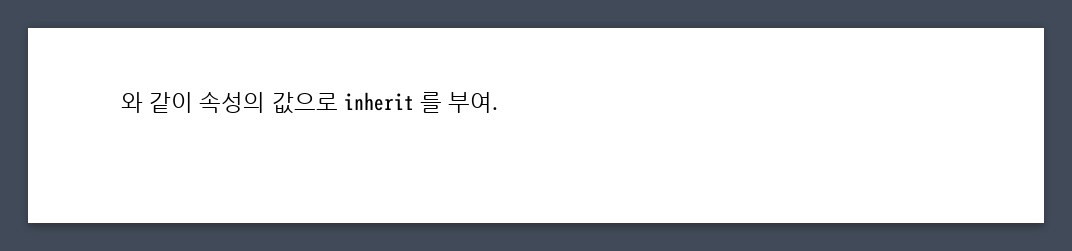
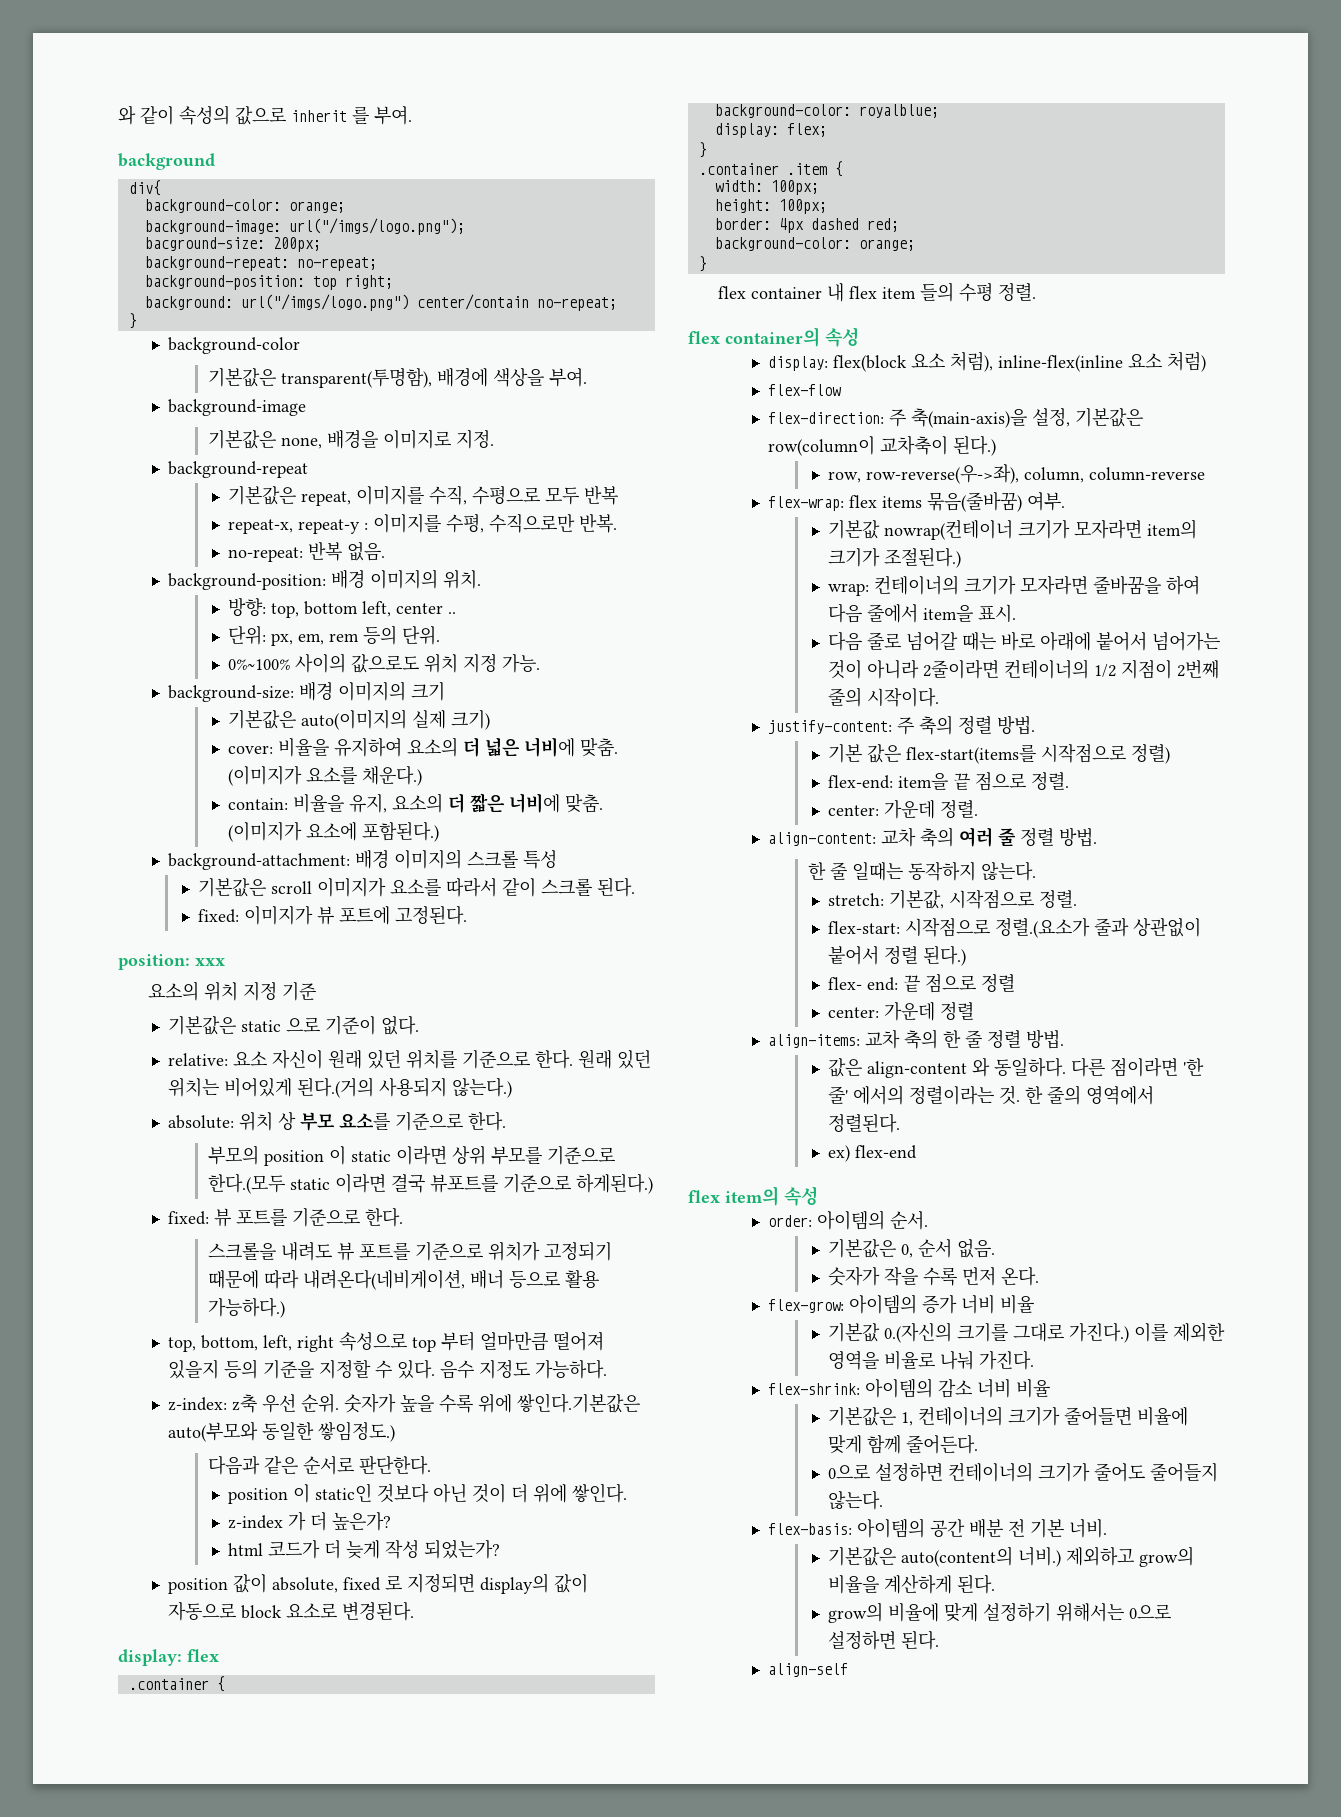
(499, 102) none -> [118,153,215,170] [128,180,161,196] [144,199,345,213] [144,218,465,235] [144,237,321,252] [144,256,377,271] [144,275,393,290] [144,294,617,311] [128,313,137,329] [167,337,300,354] [208,367,588,388] [167,399,306,416] [208,429,495,449] [167,461,308,478] [227,485,618,506] [227,513,617,534] [227,542,385,562] [167,569,481,590] [227,597,456,618] [227,625,440,646] [227,653,540,673] [167,681,445,702] [227,709,490,730] [227,737,618,757] [227,765,422,786] [227,793,603,813] [227,821,439,842] [167,849,557,870] [197,877,635,897] [197,905,467,925] [118,954,225,970] [148,981,317,1001] [167,1015,419,1035] [167,1049,651,1069] [167,1077,512,1098] [167,1111,506,1131] [208,1145,616,1166] [208,1173,654,1194] [167,1207,403,1227] [208,1242,613,1261] [208,1269,600,1290] [208,1297,286,1318] [167,1331,604,1352] [167,1359,607,1379] [167,1393,640,1413] [167,1421,395,1442] [208,1455,432,1475] [227,1483,627,1504] [227,1512,391,1531] [227,1540,500,1559] [167,1573,588,1594] [167,1601,414,1621] [118,1649,219,1666] [128,1676,225,1692] [714,104,939,118] [714,123,827,138] [698,142,707,158] [698,161,843,177] [714,180,819,195] [714,199,827,214] [714,218,899,233] [714,237,915,251] [698,256,707,272] [718,282,1037,302] [688,327,859,347] [767,351,1206,372] [767,384,841,396] [767,408,1143,428] [767,435,996,456] [827,464,1205,484] [767,492,1065,512] [827,519,1197,540] [827,547,961,568] [827,575,1200,596] [827,603,1016,623] [827,631,1220,651] [827,659,1219,679] [827,687,939,707] [767,715,1035,735] [827,744,1170,764] [827,772,1069,791] [827,800,978,819] [767,827,1097,847] [808,861,1037,881] [827,890,1077,909] [827,918,1201,938] [827,945,966,966] [827,974,1015,993] [827,1002,974,1021] [767,1029,1064,1049] [827,1057,1204,1078] [827,1085,1154,1105] [827,1113,900,1133] [827,1145,917,1162] [688,1186,818,1206] [767,1210,928,1230] [827,1239,995,1258] [827,1266,1039,1286] [767,1294,1034,1314] [827,1322,1225,1343] [827,1350,1034,1370] [767,1378,1050,1398] [827,1406,1188,1426] [827,1434,978,1454] [827,1462,1218,1482] [827,1490,883,1510] [767,1518,1107,1538] [827,1546,1194,1567] [827,1574,995,1594] [827,1602,1171,1623] [827,1630,939,1650] [767,1663,848,1677] // background // div{ // background-color: orange; // background-image: url("/imgs/logo.png"); // bacground-size: 200px; // background-repeat: no-repeat; // background-position: top right; // background: url("/imgs/logo.png") center/contain no-repeat; // } // background-color // 기본값은 transparent(투명함), 배경에 색상을 부여. // background-image // 기본값은 none, 배경을 이미지로 지정. // background-repeat // 기본값은 repeat, 이미지를 수직, 수평으로 모두 반복 // repeat-x, repeat-y : 이미지를 수평, 수직으로만 반복. // no-repeat: 반복 없음. // background-position: 배경 이미지의 위치. // 방향: top, bottom left, center .. // 단위: px, em, rem 등의 단위. // 0%~100% 사이의 값으로도 위치 지정 가능. // background-size: 배경 이미지의 크기 // 기본값은 auto(이미지의 실제 크기) // cover: 비율을 유지하여 요소의 더 넓은 너비에 맞춤. (이미지가 요소를 채운다.) // contain: 비율을 유지, 요소의 더 짧은 너비에 맞춤. (이미지가 요소에 포함된다.) // background-attachment: 배경 이미지의 스크롤 특성 // 기본값은 scroll 이미지가 요소를 따라서 같이 스크롤 된다. // fixed: 이미지가 뷰 포트에 고정된다. // position: xxx // 요소의 위치 지정 기준 // 기본값은 static 으로 기준이 없다. // relative: 요소 자신이 원래 있던 위치를 기준으로 한다. 원래 있던 위치는 비어있게 된다.(거의 사용되지 않는다.) // absolute: 위치 상 부모 요소를 기준으로 한다. // 부모의 position 이 static 이라면 상위 부모를 기준으로 한다.(모두 static 이라면 결국 뷰포트를 기준으로 하게된다.) // fixed: 뷰 포트를 기준으로 한다. // 스크롤을 내려도 뷰 포트를 기준으로 위치가 고정되기 때문에 따라 내려온다(네비게이션, 배너 등으로 활용 가능하다.) // top, bottom, left, right 속성으로 top 부터 얼마만큼 떨어져 있을지 등의 기준을 지정할 수 있다. 음수 지정도 가능하다. // z-index: z축 우선 순위. 숫자가 높을 수록 위에 쌓인다.기본값은 auto(부모와 동일한 쌓임정도.) // 다음과 같은 순서로 판단한다. // position 이 static인 것보다 아닌 것이 더 위에 쌓인다. // z-index 가 더 높은가? // html 코드가 더 늦게 작성 되었는가? // position 값이 absolute, fixed 로 지정되면 display의 값이 자동으로 block 요소로 변경된다. // display: flex // .container { // background-color: royalblue; // display: flex; // } // .container .item { // width: 100px; // height: 100px; // border: 4px dashed red; // background-color: orange; // } // flex container 내 flex item 들의 수평 정렬. // flex container의 속성 // display: flex(block 요소 처럼), inline-flex(inline 요소 처럼) // flex-flow // flex-direction: 주 축(main-axis)을 설정, 기본값은 row(column이 교차축이 된다.) // row, row-reverse(우->좌), column, column-reverse // flex-wrap: flex items 묶음(줄바꿈) 여부. // 기본값 nowrap(컨테이너 크기가 모자라면 item의 크기가 조절된다.) // wrap: 컨테이너의 크기가 모자라면 줄바꿈을 하여 다음 줄에서 item을 표시. // 다음 줄로 넘어갈 때는 바로 아래에 붙어서 넘어가는 것이 아니라 2줄이라면 컨테이너의 1/2 지점이 2번째 줄의 시작이다. // justify-content: 주 축의 정렬 방법. // 기본 값은 flex-start(items를 시작점으로 정렬) // flex-end: item을 끝 점으로 정렬. // center: 가운데 정렬. // align-content: 교차 축의 여러 줄 정렬 방법. // 한 줄 일때는 동작하지 않는다. // stretch: 기본값, 시작점으로 정렬. // flex-start: 시작점으로 정렬.(요소가 줄과 상관없이 붙어서 정렬 된다.) // flex- end: 끝 점으로 정렬 // center: 가운데 정렬 // align-items: 교차 축의 한 줄 정렬 방법. // 값은 align-content 와 동일하다. 다른 점이라면 '한 줄' 에서의 정렬이라는 것. 한 줄의 영역에서 정렬된다. // ex) flex-end // flex item의 속성 // order: 아이템의 순서. // 기본값은 0, 순서 없음. // 숫자가 작을 수록 먼저 온다. // flex-grow: 아이템의 증가 너비 비율 // 기본값 0.(자신의 크기를 그대로 가진다.) 이를 제외한 영역을 비율로 나눠 가진다. // flex-shrink: 아이템의 감소 너비 비율 // 기본값은 1, 컨테이너의 크기가 줄어들면 비율에 맞게 함께 줄어든다. // 0으로 설정하면 컨테이너의 크기가 줄어도 줄어들지 않는다. // flex-basis: 아이템의 공간 배분 전 기본 너비. // 기본값은 auto(content의 너비.) 제외하고 grow의 비율을 계산하게 된다. // grow의 비율에 맞게 설정하기 위해서는 0으로 설정하면 된다. // align-self

